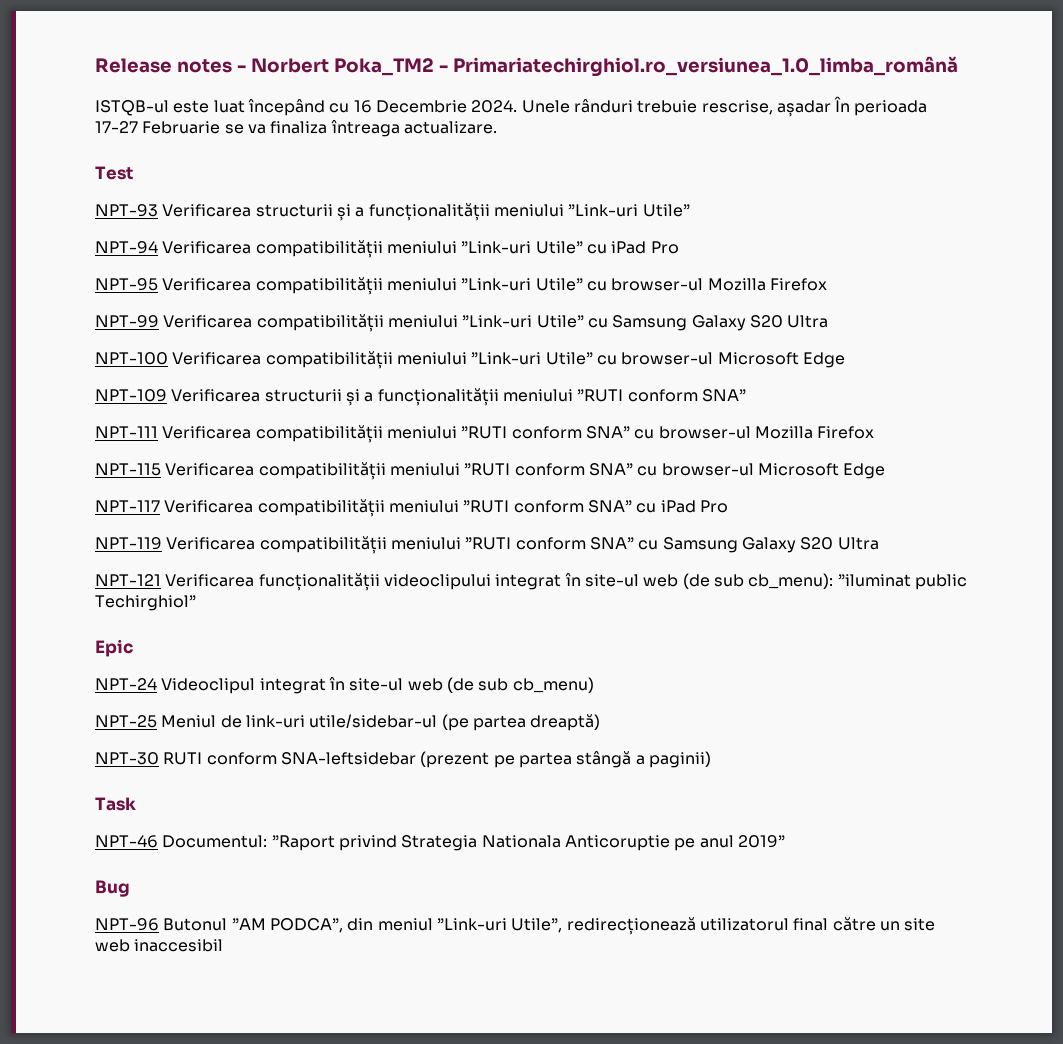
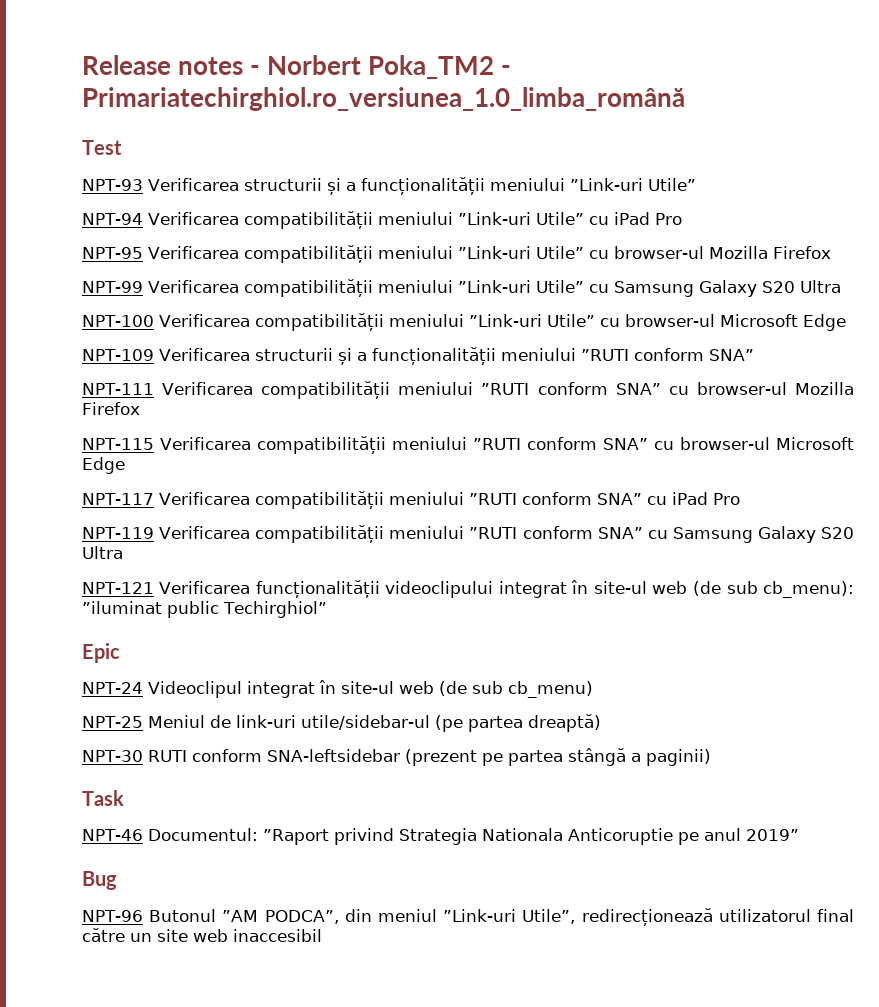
[95,96,928,117] [95,120,497,137] // ISTQB-ul este luat începând cu 16 Decembrie 2024. Unele rânduri trebuie rescrise, așadar În perioada 17-27 Februarie se va finaliza întreaga actualizare. -> (685, 99) none

